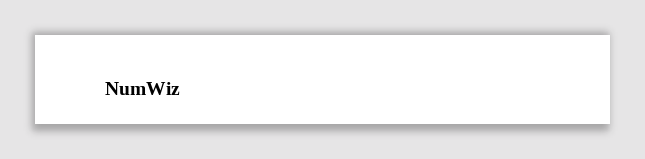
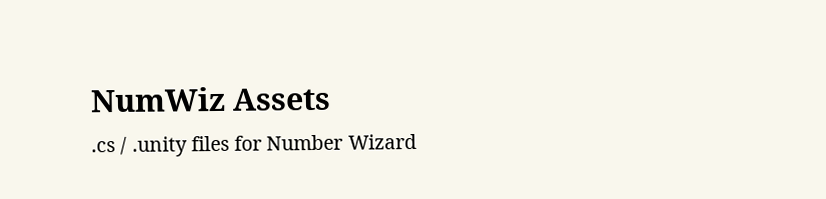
(180, 88) none -> [232,87,332,111] [91,133,417,157] Assets // .cs / .unity files for Number Wizard

